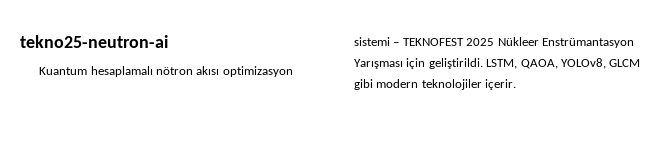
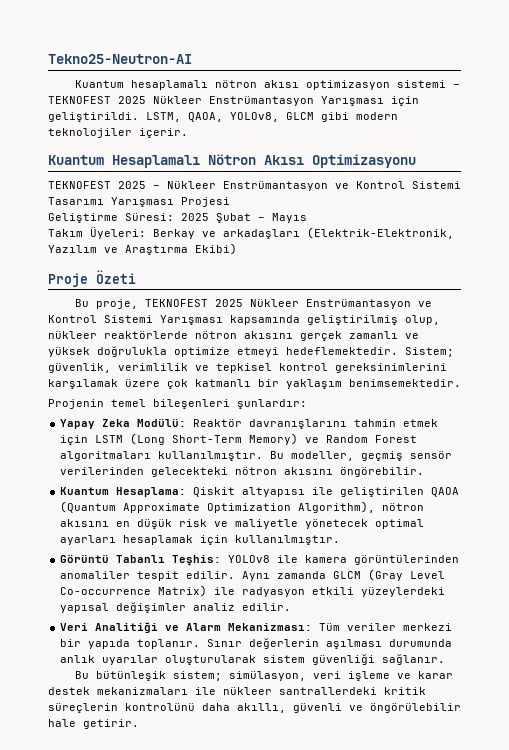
[20,35,168,48] tekno25-neutron-ai -> [48,54,192,64] Tekno25-Neutron-AI
(517, 84) none -> [48,154,416,168] [48,181,461,191] [48,197,230,207] [48,213,307,223] [48,227,454,239] [48,243,237,255] [48,270,136,287] [75,299,433,309] [48,315,440,325] [48,331,419,341] [48,346,454,357] [48,363,447,373] [48,379,461,389] [48,399,307,409] [60,419,439,429] [60,433,418,445] [60,451,453,461] [60,467,425,477] [60,487,460,497] [60,501,425,513] [60,519,425,529] [60,535,341,545] [60,555,460,566] [60,569,446,581] [60,585,446,597] [60,602,292,613] [60,622,453,633] [60,638,453,649] [60,654,446,665] [75,671,454,681] [48,687,426,695] [48,703,461,713] [48,719,139,729] // Kuantum Hesaplamalı Nötron Akısı Optimizasyonu // TEKNOFEST 2025 – Nükleer Enstrümantasyon ve Kontrol Sistemi Tasarımı Yarışması Projesi // Geliştirme Süresi: 2025 Şubat – Mayıs // Takım Üyeleri: Berkay ve arkadaşları (Elektrik-Elektronik, Yazılım ve Araştırma Ekibi) // Proje Özeti // Bu proje, TEKNOFEST 2025 Nükleer Enstrümantasyon ve Kontrol Sistemi Yarışması kapsamında geliştirilmiş olup, nükleer reaktörlerde nötron akısını gerçek zamanlı ve yüksek doğrulukla optimize etmeyi hedeflemektedir. Sistem; güvenlik, verimlilik ve tepkisel kontrol gereksinimlerini karşılamak üzere çok katmanlı bir yaklaşım benimsemektedir. // Projenin temel bileşenleri şunlardır: // Yapay Zeka Modülü: Reaktör davranışlarını tahmin etmek için LSTM (Long Short-Term Memory) ve Random Forest algoritmaları kullanılmıştır. Bu modeller, geçmiş sensör verilerinden gelecekteki nötron akısını öngörebilir. // Kuantum Hesaplama: Qiskit altyapısı ile geliştirilen QAOA (Quantum Approximate Optimization Algorithm), nötron akısını en düşük risk ve maliyetle yönetecek optimal ayarları hesaplamak için kullanılmıştır. // Görüntü Tabanlı Teşhis: YOLOv8 ile kamera görüntülerinden anomaliler tespit edilir. Aynı zamanda GLCM (Gray Level Co-occurrence Matrix) ile radyasyon etkili yüzeylerdeki yapısal değişimler analiz edilir. // Veri Analitiği ve Alarm Mekanizması: Tüm veriler merkezi bir yapıda toplanır. Sınır değerlerin aşılması durumunda anlık uyarılar oluşturularak sistem güvenliği sağlanır. // Bu bütünleşik sistem; simülasyon, veri işleme ve karar destek mekanizmaları ile nükleer santrallerdeki kritik süreçlerin kontrolünü daha akıllı, güvenli ve öngörülebilir hale getirir.

